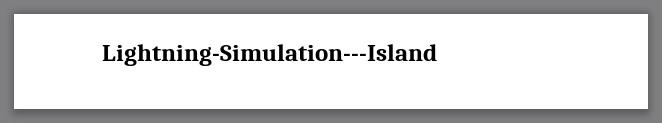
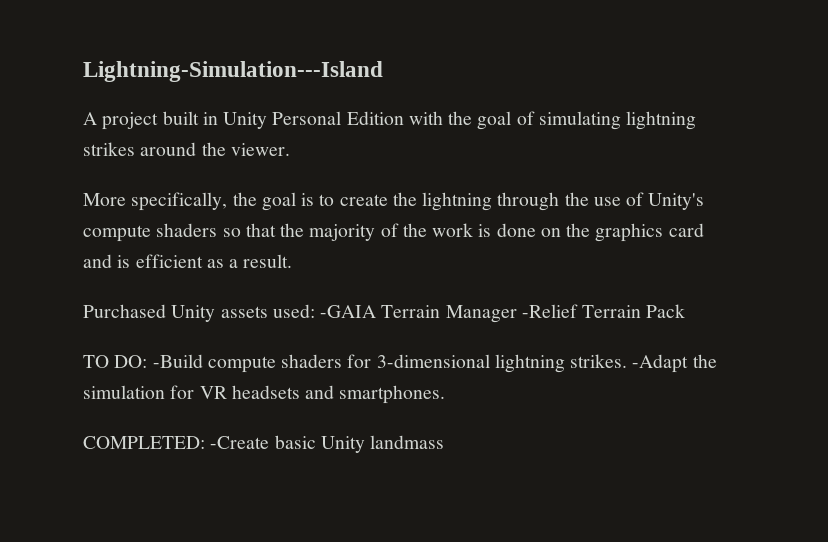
(437, 55) none -> [83,111,697,130] [83,142,290,156] [83,192,705,211] [83,223,704,242] [83,254,293,268] [83,304,686,323] [83,354,717,373] [83,385,446,404] [83,435,445,453] // A project built in Unity Personal Edition with the goal of simulating lightning strikes around the viewer. // More specifically, the goal is to create the lightning through the use of Unity's compute shaders so that the majority of the work is done on the graphics card and is efficient as a result. // Purchased Unity assets used: -GAIA Terrain Manager -Relief Terrain Pack // TO DO: -Build compute shaders for 3-dimensional lightning strikes. -Adapt the simulation for VR headsets and smartphones. // COMPLETED: -Create basic Unity landmass

